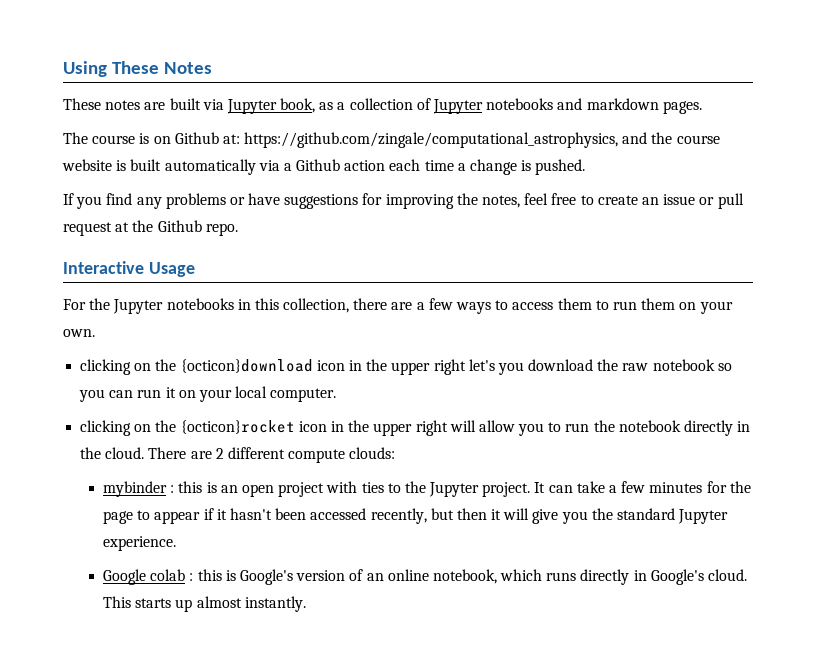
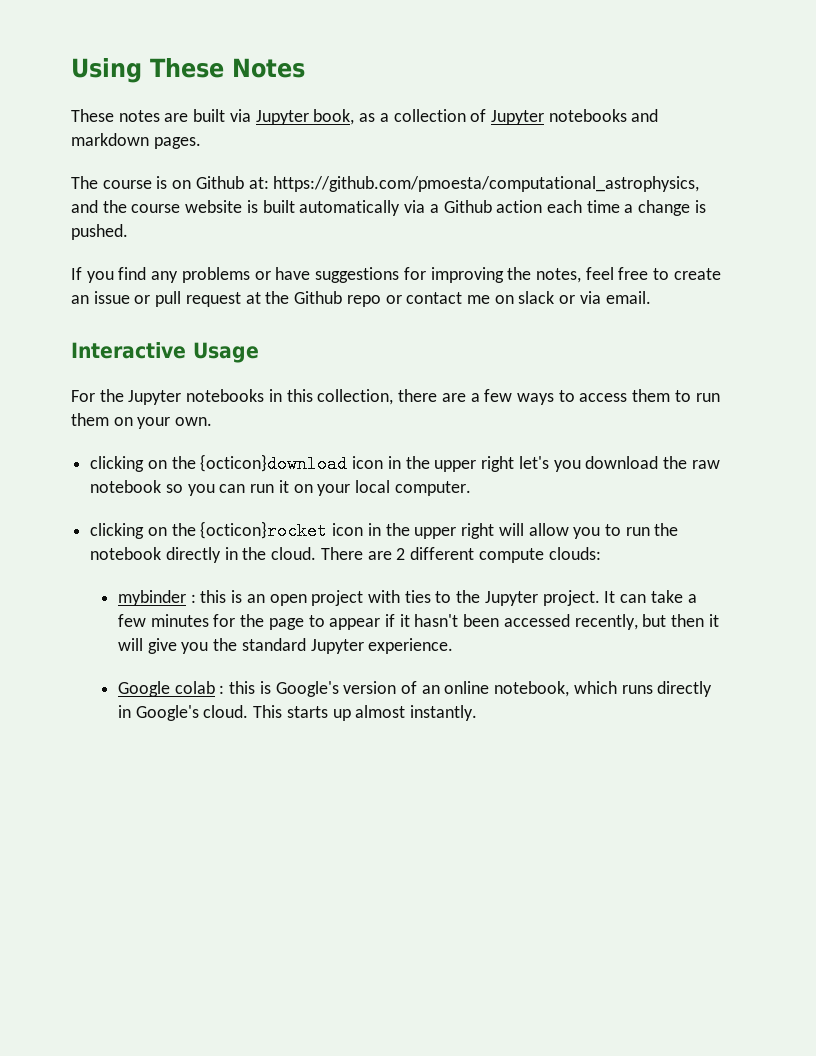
[244,132,619,148] https://github.com/zingale/computational_astrophysics, -> [273,176,700,192] https://github.com/pmoesta/computational_astrophysics,
[205,223,238,236] repo. -> [346,291,651,307] repo or contact me on slack or via email.

